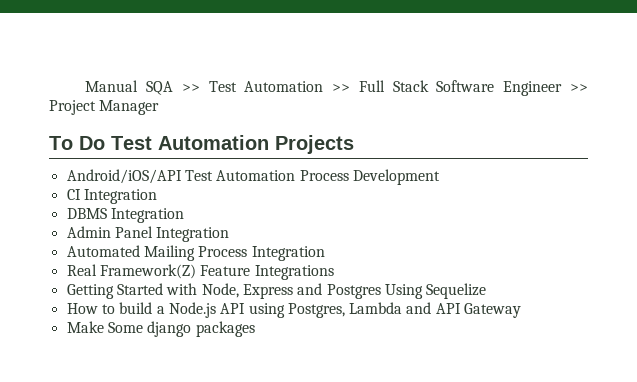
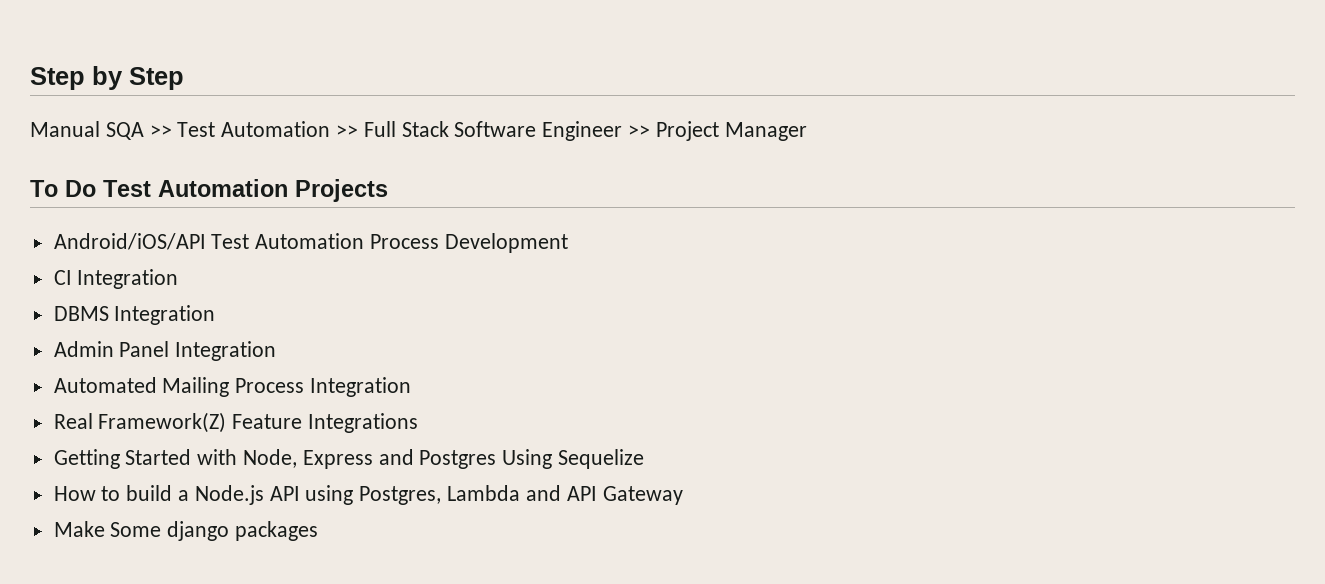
(85, 86) none -> [30,66,184,90] Step by Step //

